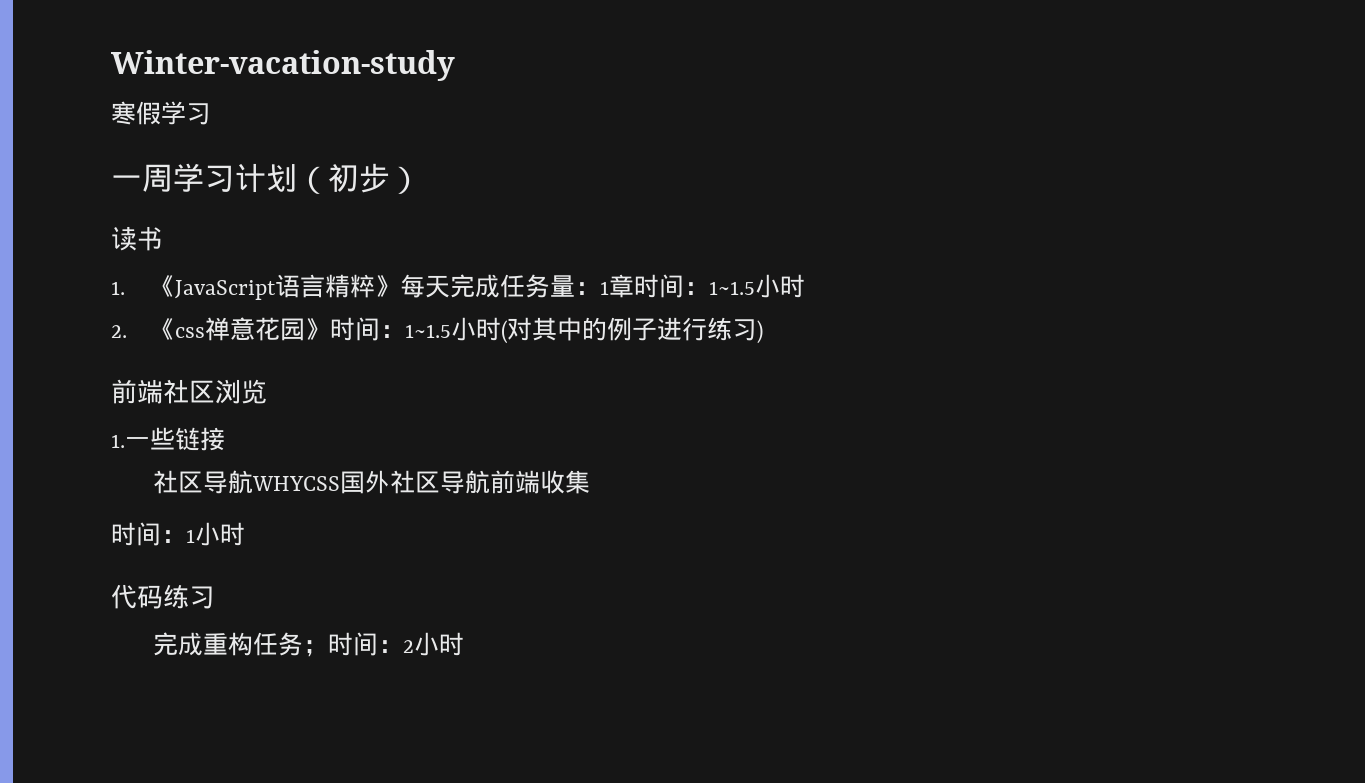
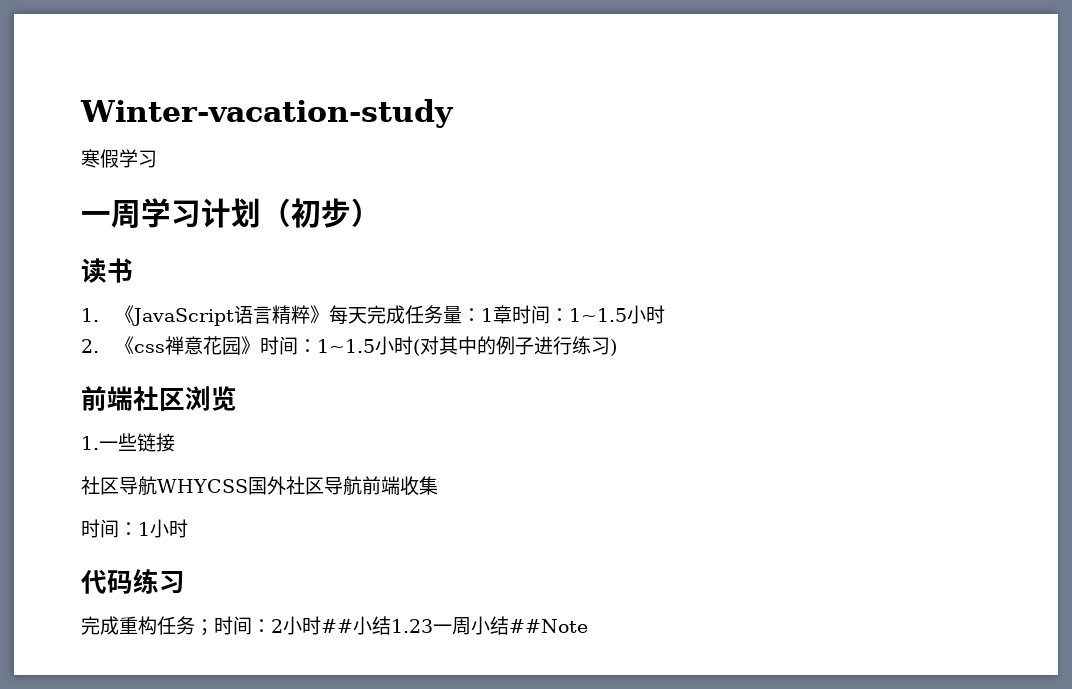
(465, 644) none -> [321,616,588,635] ##小结1.23一周小结##Note

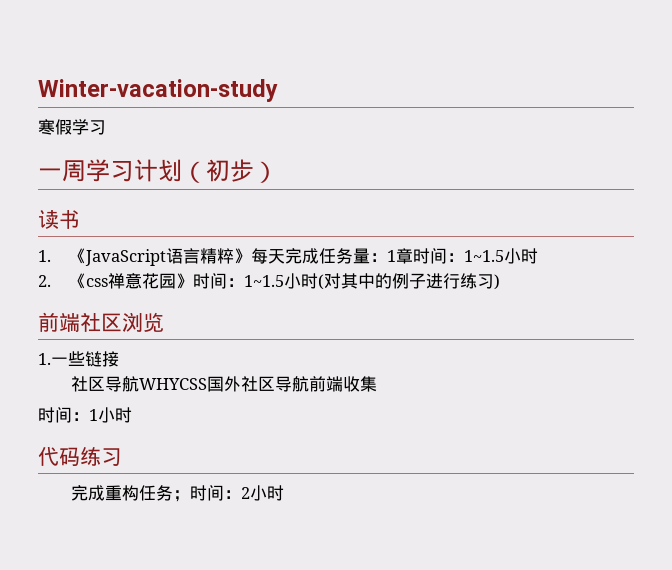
[321,616,588,635] ##小结1.23一周小结##Note -> (284, 493) none

